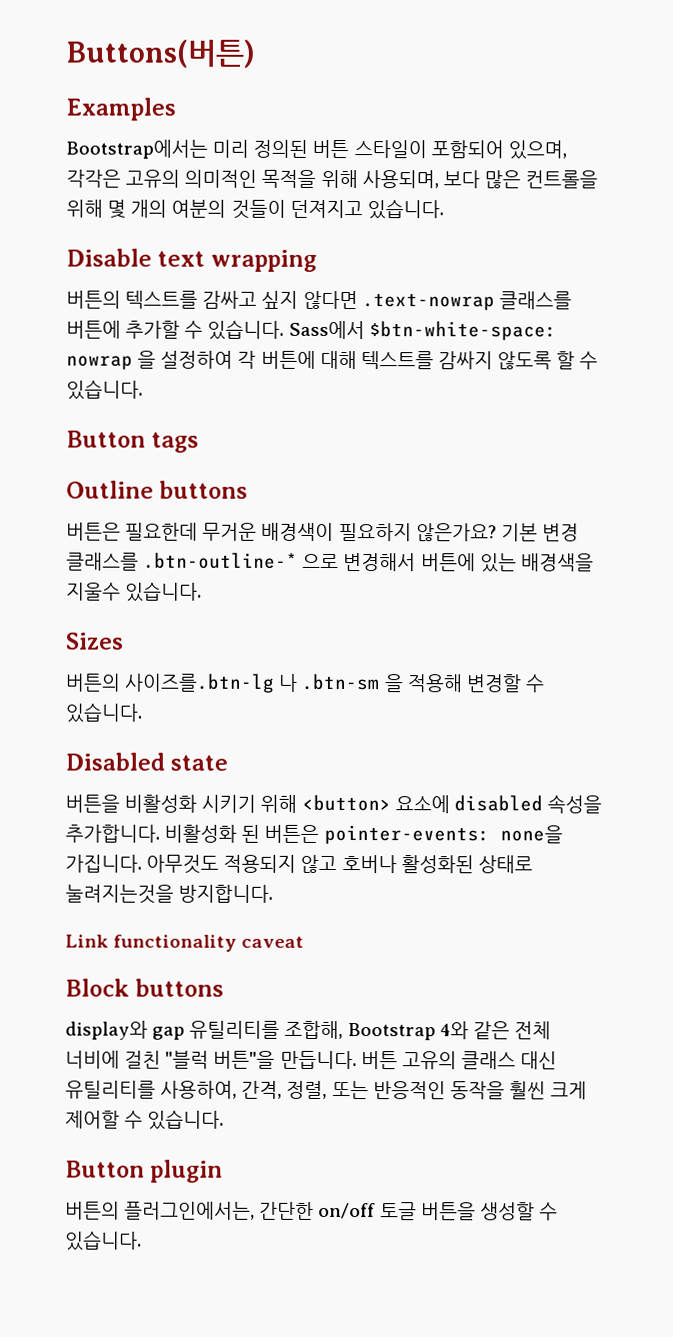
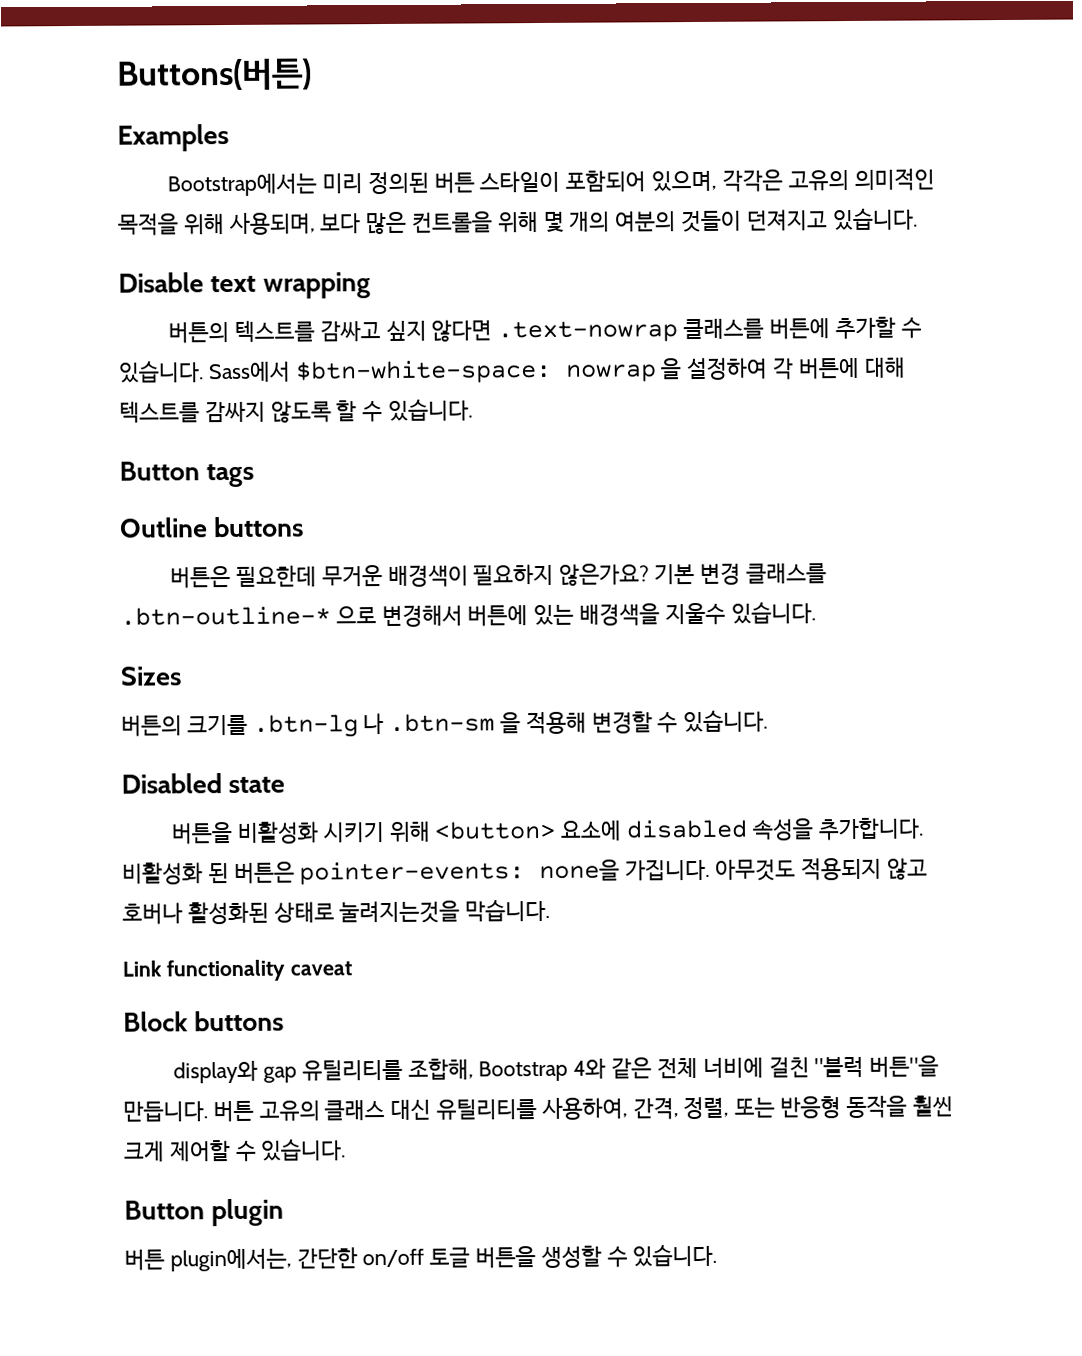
[124,673,275,693] 사이즈를.btn-lg -> [186,714,359,738] 크기를 .btn-lg
[178,884,274,903] 방지합니다. -> [465,898,551,922] 막습니다.
[372,1081,446,1100] 반응적인 -> [780,1096,842,1119] 반응형
[65,1201,256,1220] 버튼의 플러그인에서는, -> [124,1248,292,1272] 버튼 plugin에서는,

